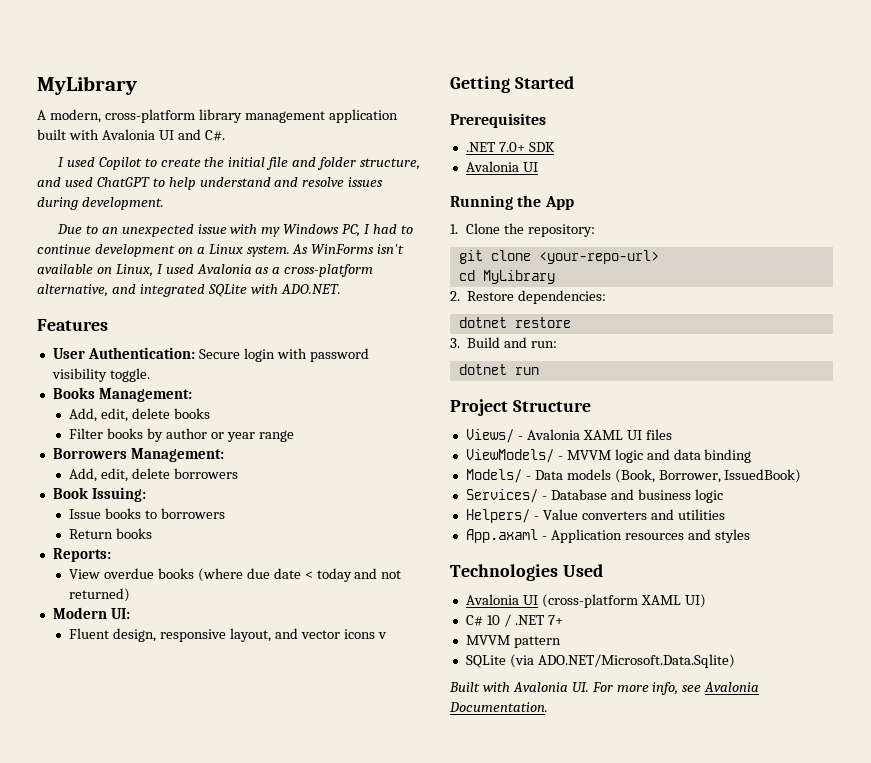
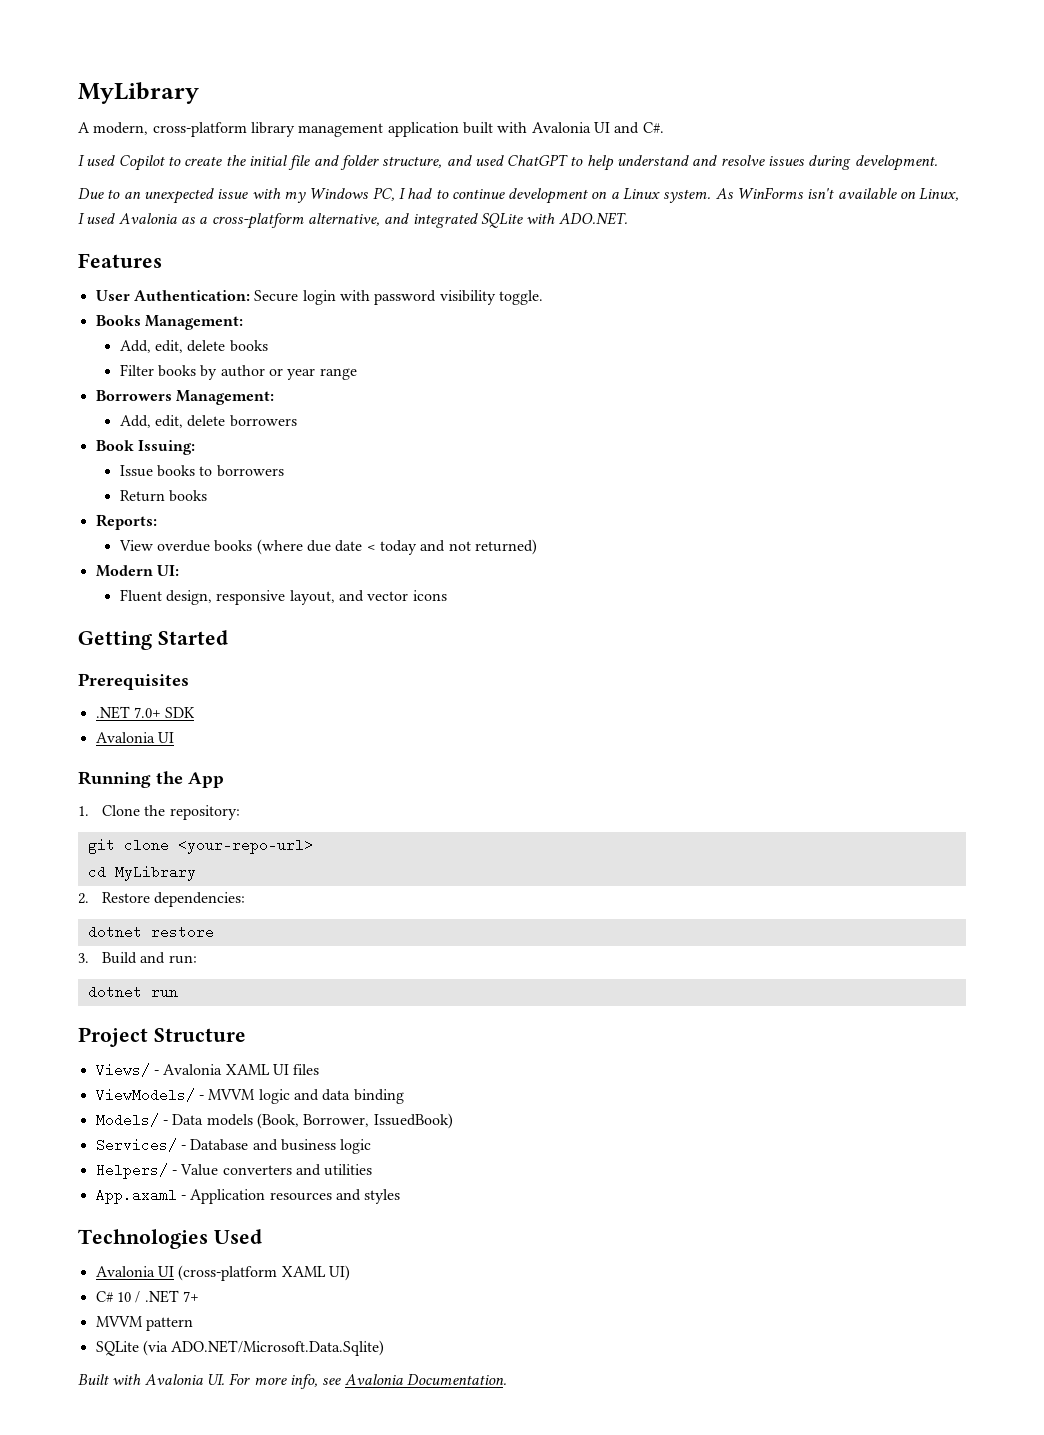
[377,632,387,639] v -> (447, 595) none

